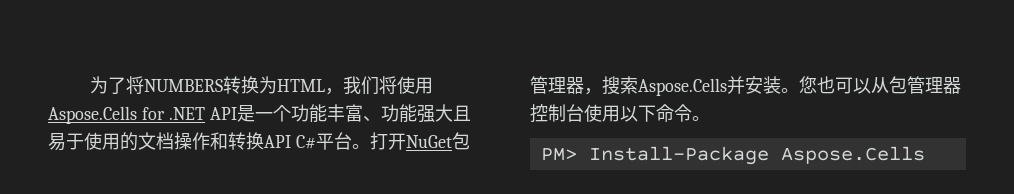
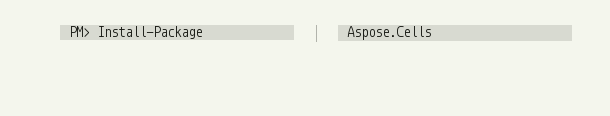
[90,76,434,95] [48,104,471,124] [48,132,470,151] [530,76,961,96] [530,104,710,123] 为了将NUMBERS转换为HTML，我们将使用Aspose.Cells for .NET API是一个功能丰富、功能强大且易于使用的文档操作和转换API C#平台。打开NuGet包管理器，搜索Aspose.Cells并安装。您也可以从包管理器控制台使用以下命令。 // -> (69, 31) none

